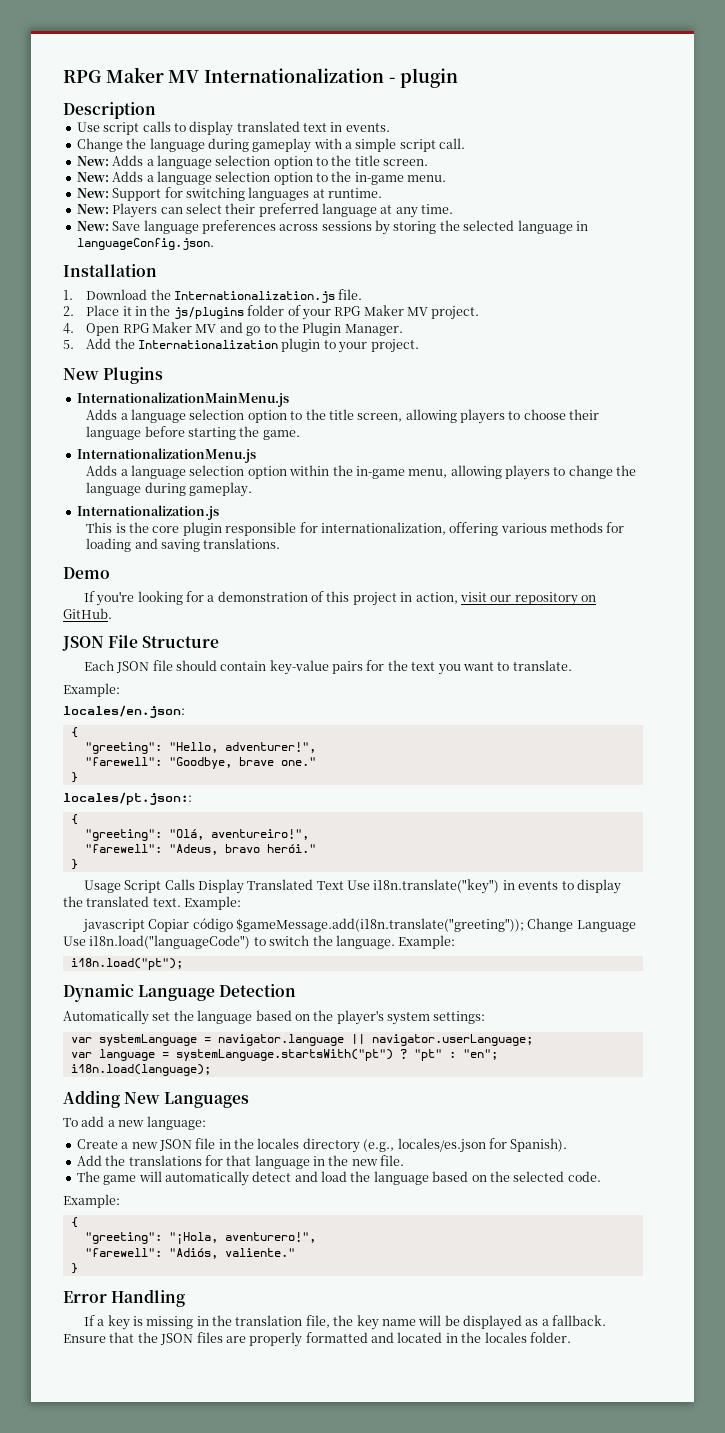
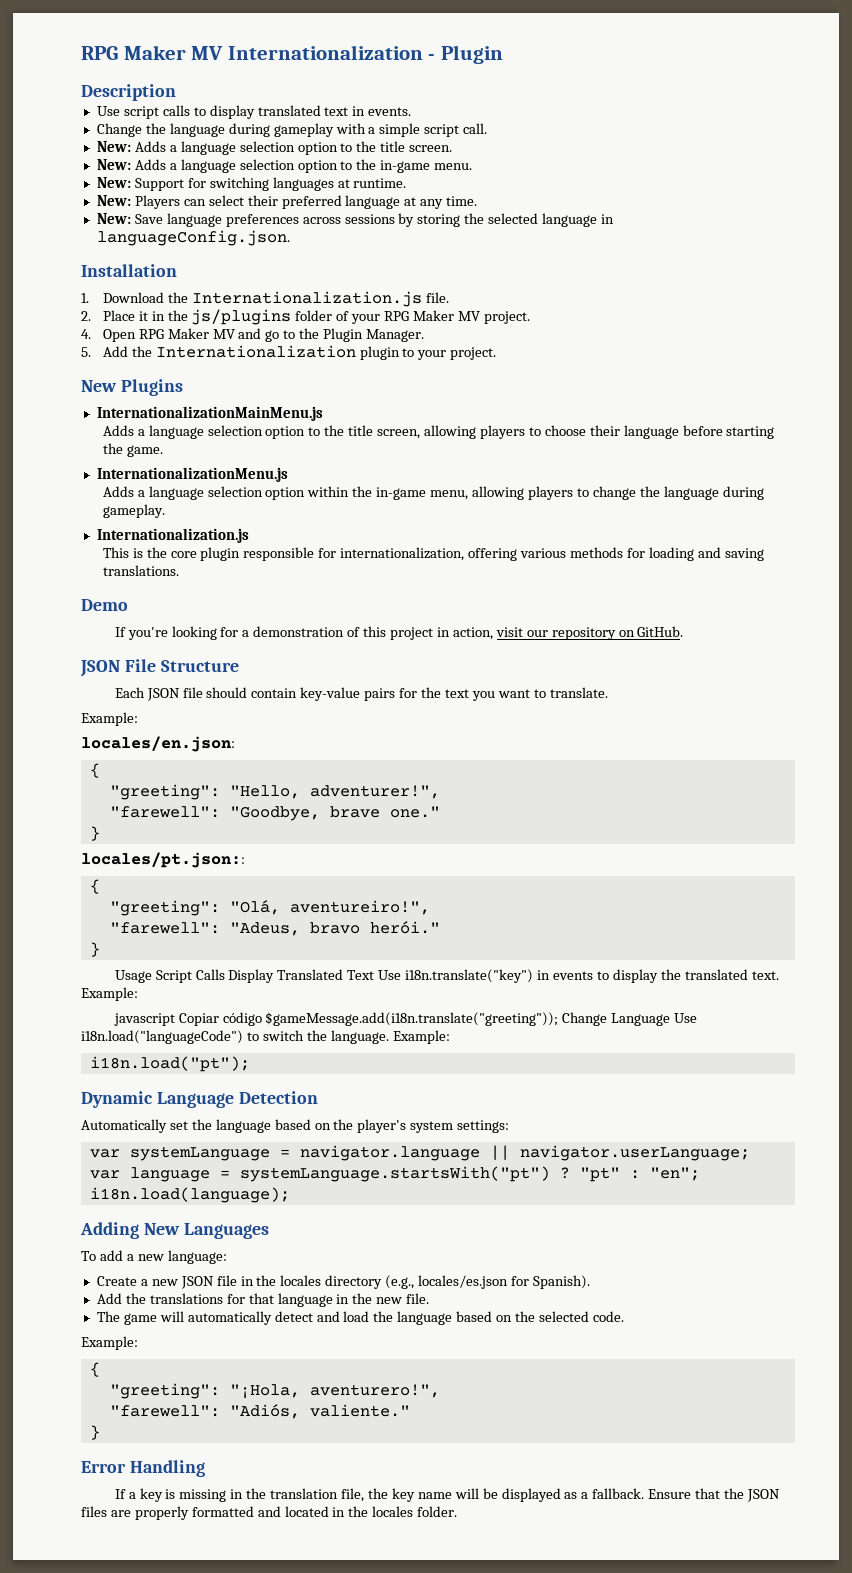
[399,68,458,88] plugin -> [440,45,503,64] Plugin

